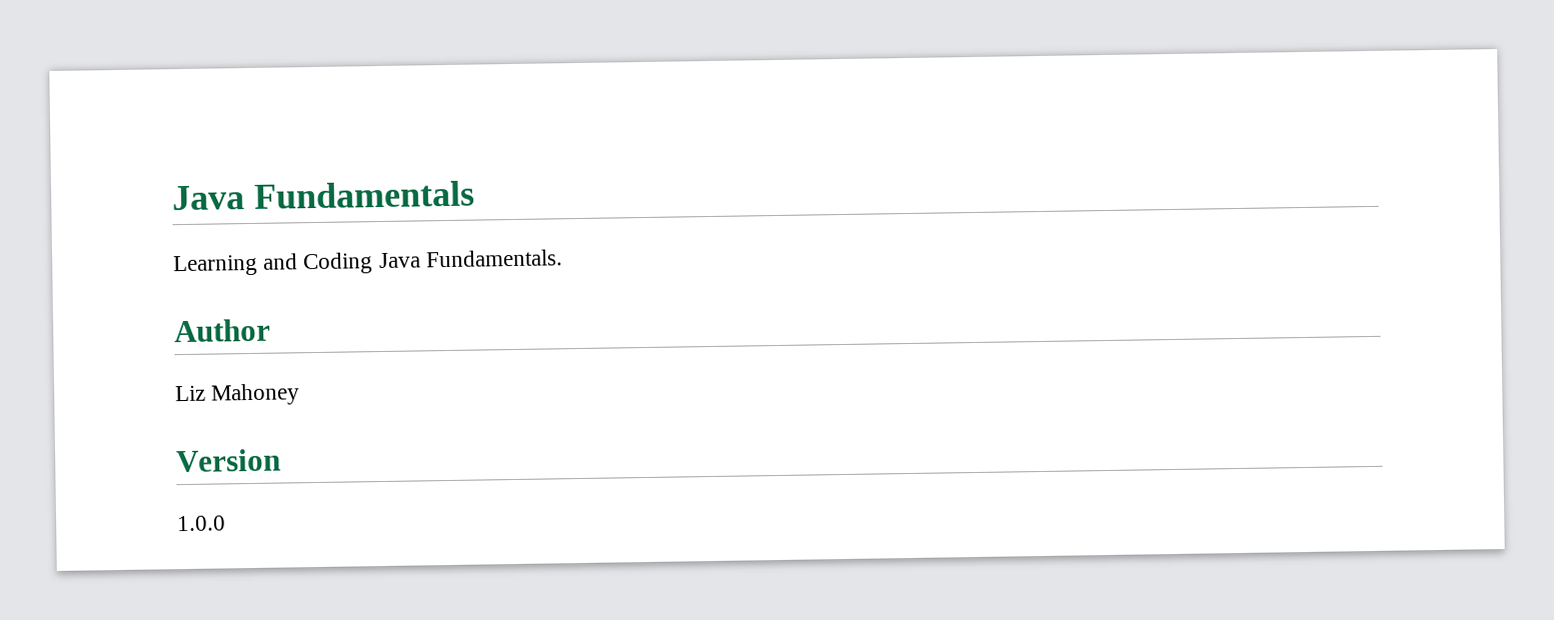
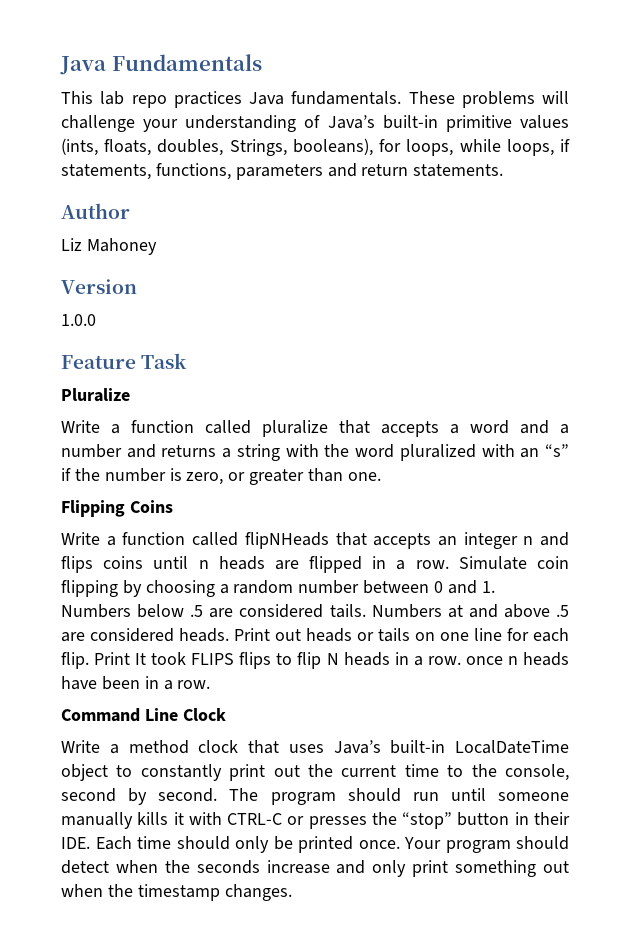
[173,249,563,277] Learning and Coding Java Fundamentals. -> [61,91,569,108] [61,115,570,132] [61,138,570,156] [61,163,504,180] This lab repo practices Java fundamentals. These problems will challenge your understanding of Java’s built-in primitive values (ints, floats, doubles, Strings, booleans), for loops, while loops, if statements, functions, parameters and return statements.
(226, 523) none -> [61,353,188,369] [61,388,130,402] [61,420,569,437] [61,444,570,461] [61,468,381,485] [61,500,173,517] [61,532,569,549] [61,556,569,573] [61,580,495,597] [61,604,570,618] [61,628,569,642] [61,652,569,669] [61,676,211,690] [61,708,226,722] [61,740,569,754] [61,764,569,781] [61,788,569,805] [61,812,570,829] [61,836,569,853] [61,860,570,877] [61,884,292,901] // Feature Task // Pluralize // Write a function called pluralize that accepts a word and a number and returns a string with the word pluralized with an “s” if the number is zero, or greater than one. // Flipping Coins // Write a function called flipNHeads that accepts an integer n and flips coins until n heads are flipped in a row. Simulate coin flipping by choosing a random number between 0 and 1. Numbers below .5 are considered tails. Numbers at and above .5 are considered heads. Print out heads or tails on one line for each flip. Print It took FLIPS flips to flip N heads in a row. once n heads have been in a row. // Command Line Clock // Write a method clock that uses Java’s built-in LocalDateTime object to constantly print out the current time to the console, second by second. The program should run until someone manually kills it with CTRL-C or presses the “stop” button in their IDE. Each time should only be printed once. Your program should detect when the seconds increase and only print something out when the timestamp changes.

